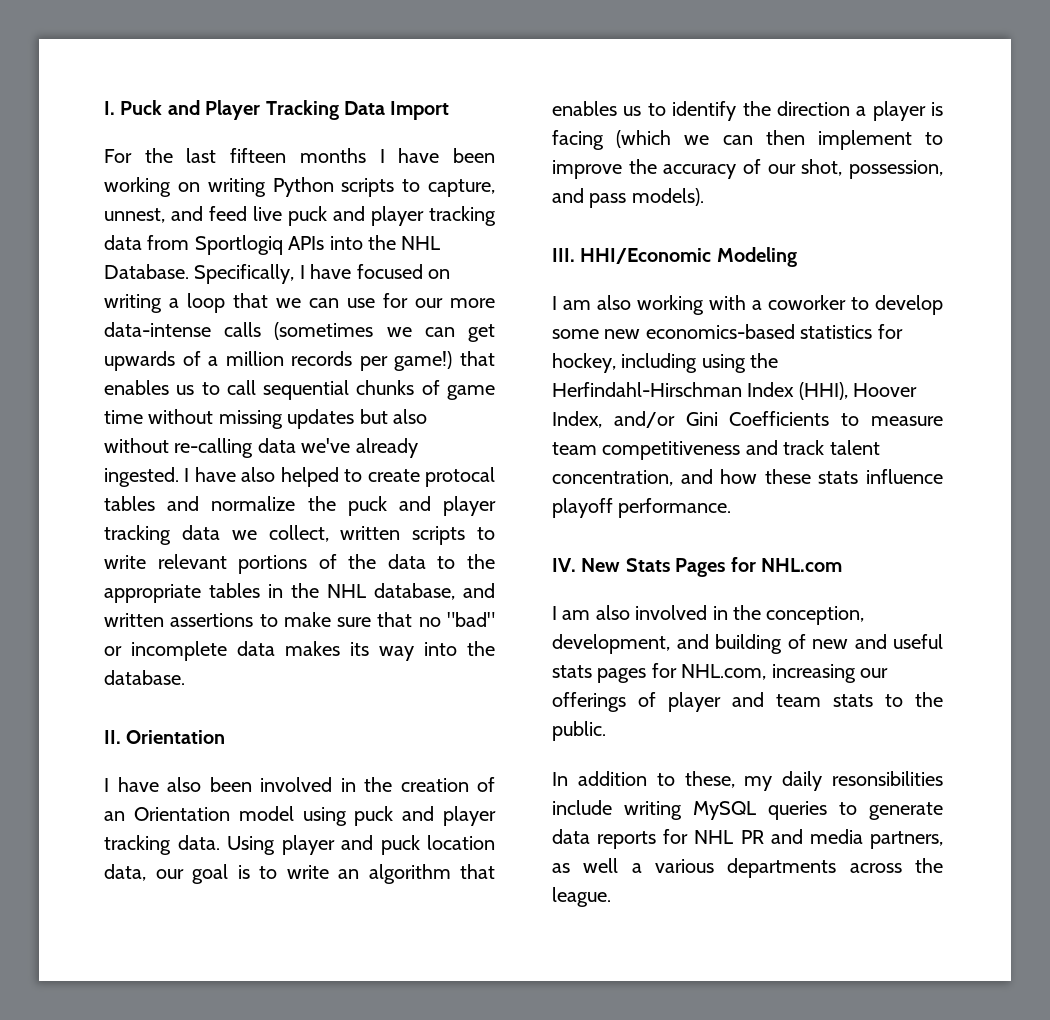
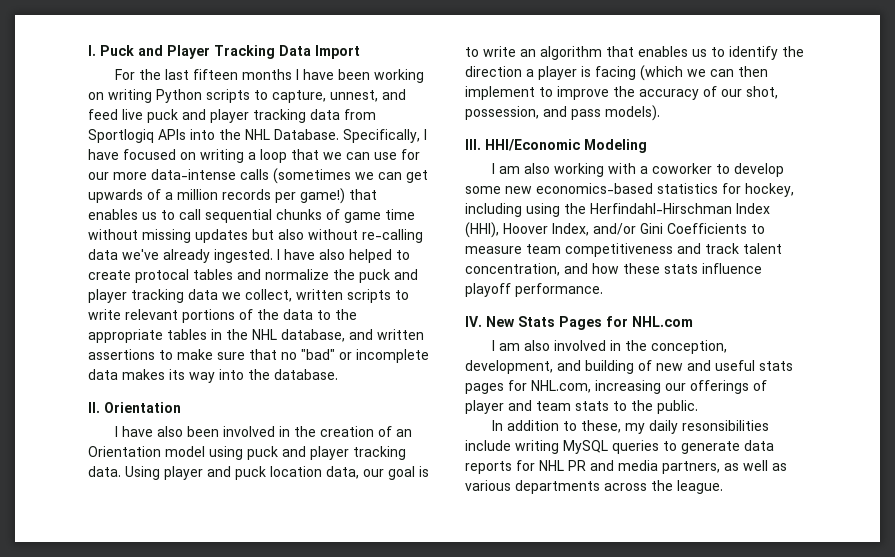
[631,863,642,873] a -> [772,463,787,471] as

